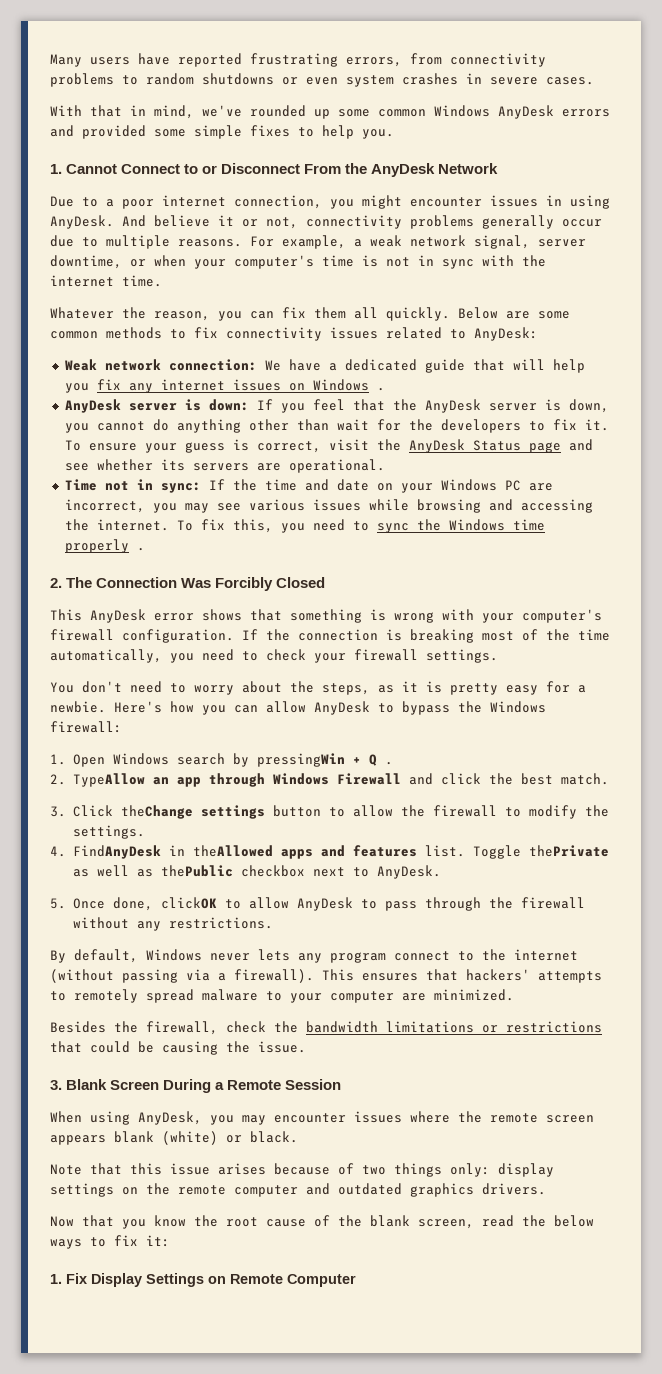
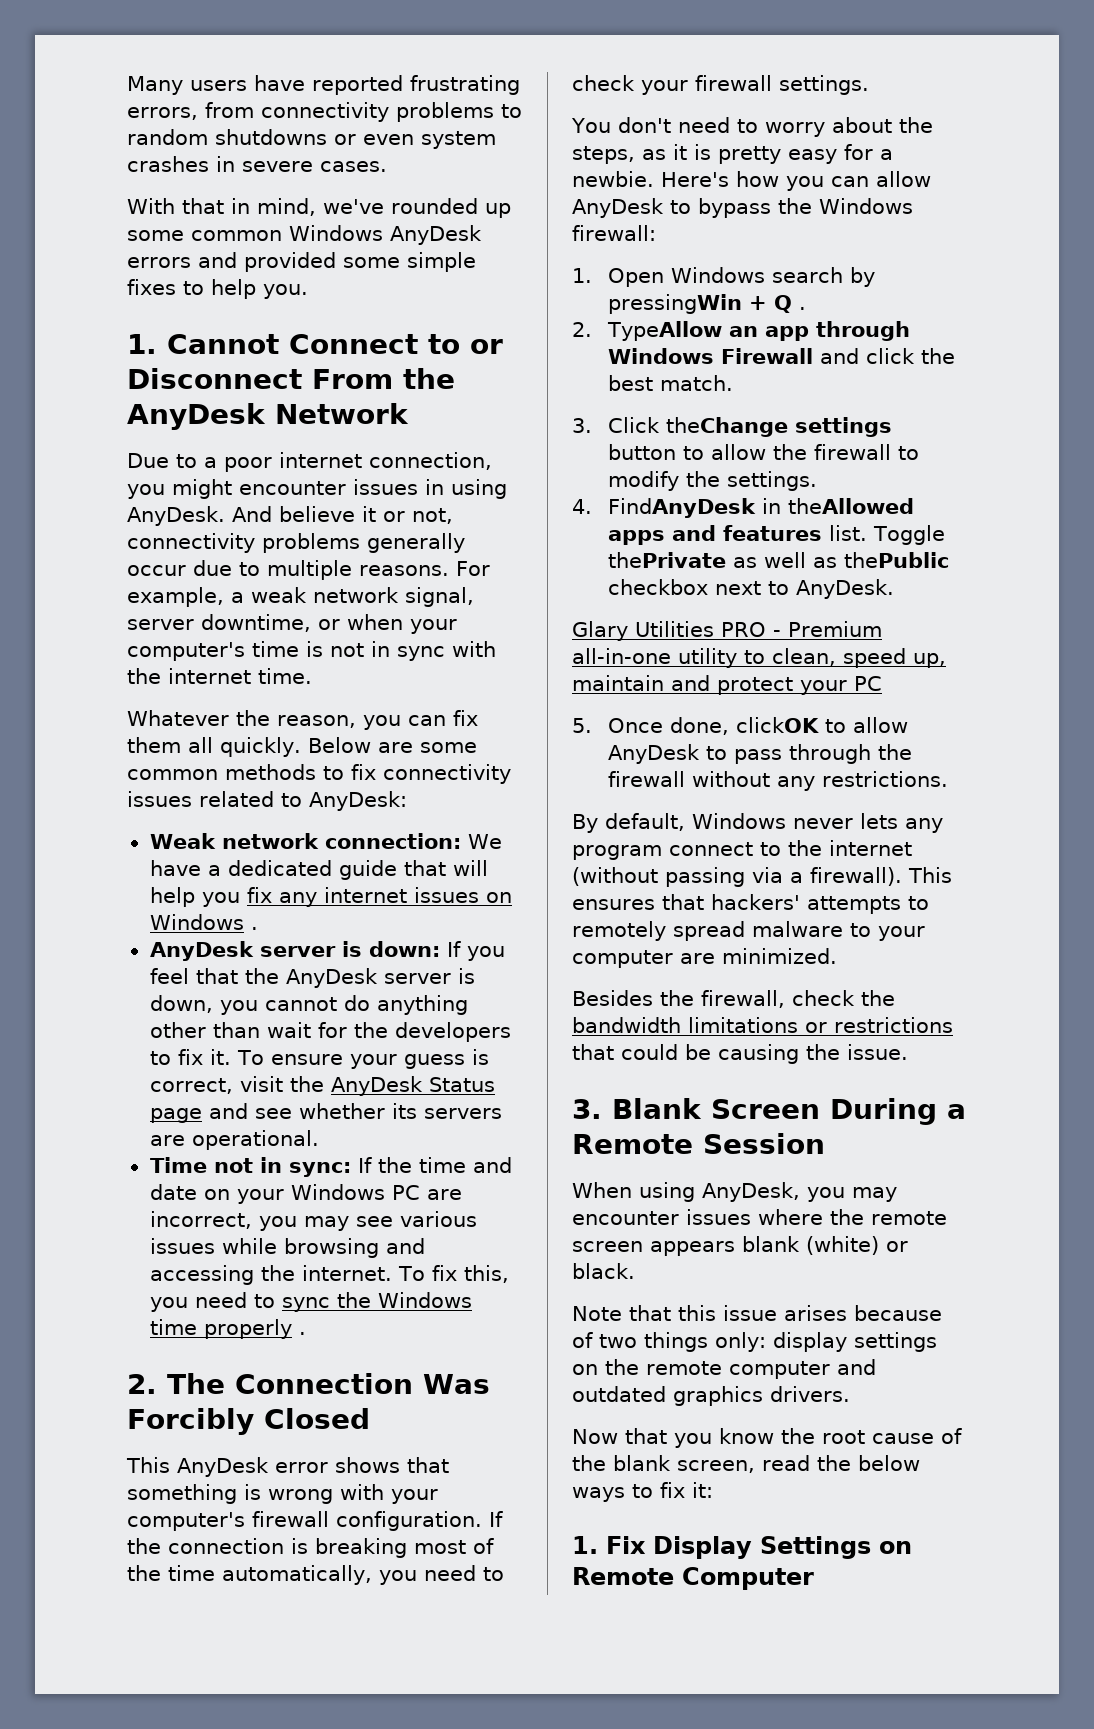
(441, 872) none -> [572,621,882,641] [572,648,946,668] [572,675,882,695] // Glary Utilities PRO - Premium all-in-one utility to clean, speed up, maintain and protect your PC

